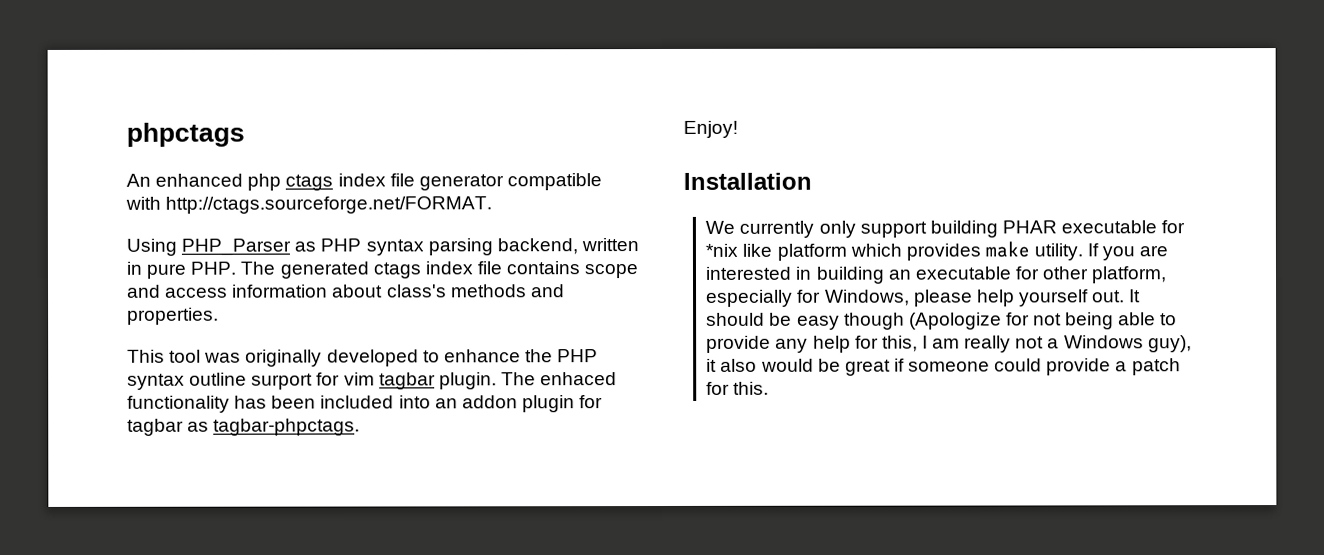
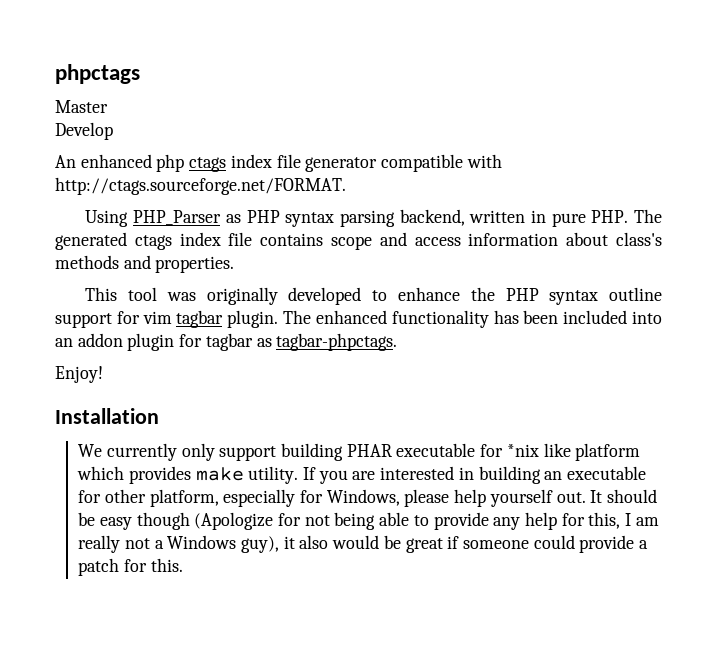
(245, 134) none -> [55,100,108,113] [55,122,113,140] // Master // Develop
[251,373,314,390] surport -> [55,313,112,328] support
[540,372,618,386] enhaced -> [315,310,387,324] enhanced

